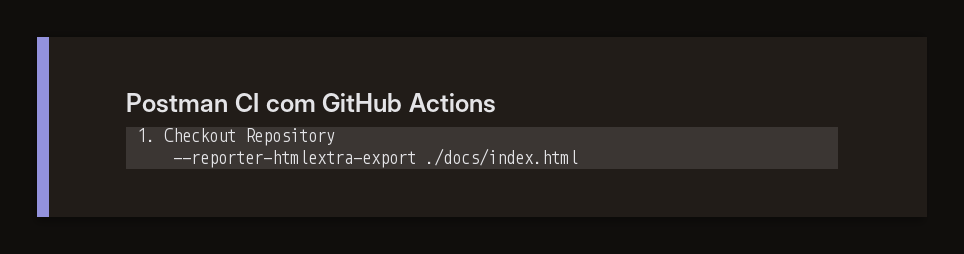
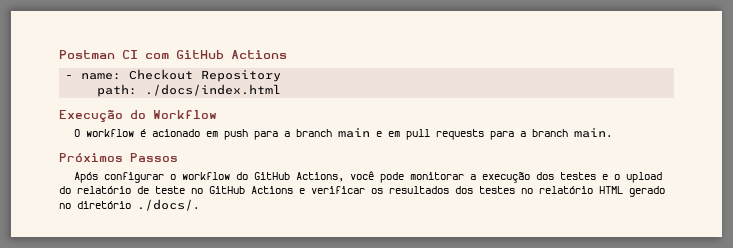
[136,128,155,142] 1. -> [65,73,122,80] - name:
[172,150,416,168] --reporter-htmlextra-export -> [97,84,138,97] path:
(578, 157) none -> [59,110,217,122] [74,128,613,140] [59,153,178,162] [74,171,663,183] [59,186,665,197] [59,199,199,211] // Execução do Workflow // O workflow é acionado em push para a branch main e em pull requests para a branch main. // Próximos Passos // Após configurar o workflow do GitHub Actions, você pode monitorar a execução dos testes e o upload do relatório de teste no GitHub Actions e verificar os resultados dos testes no relatório HTML gerado no diretório ./docs/.

